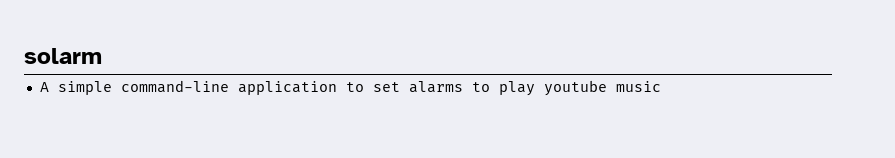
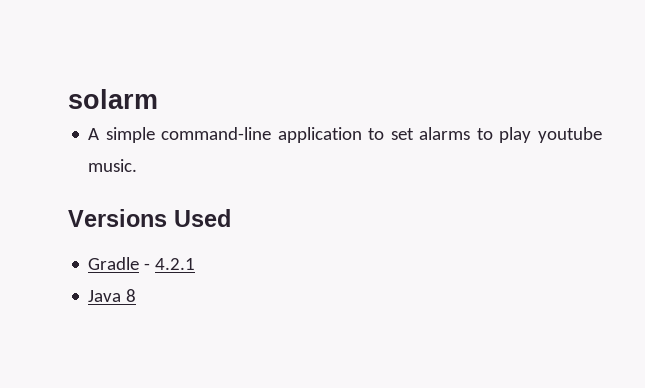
[615,81,661,92] music -> [88,159,138,172] [68,209,231,227] [88,257,196,270] [88,289,137,302] music. // Versions Used // Gradle - 4.2.1 // Java 8

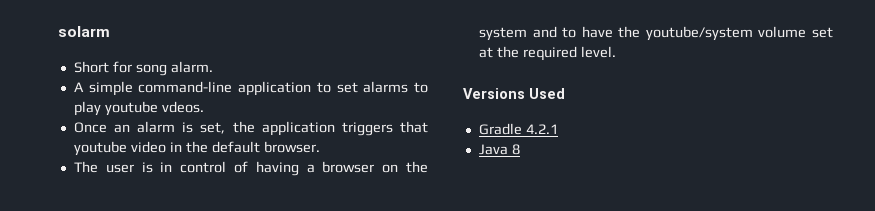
(158, 99) none -> [73,61,213,76] // Short for song alarm.
[88,159,138,172] music. -> [161,101,204,113] [73,121,429,136] [73,141,320,156] [73,161,429,176] [478,26,833,41] [478,46,616,61] vdeos. // Once an alarm is set, the application triggers that youtube video in the default browser. // The user is in control of having a browser on the system and to have the youtube/system volume set at the required level.
[144,263,151,270] - -> (522, 129) none

